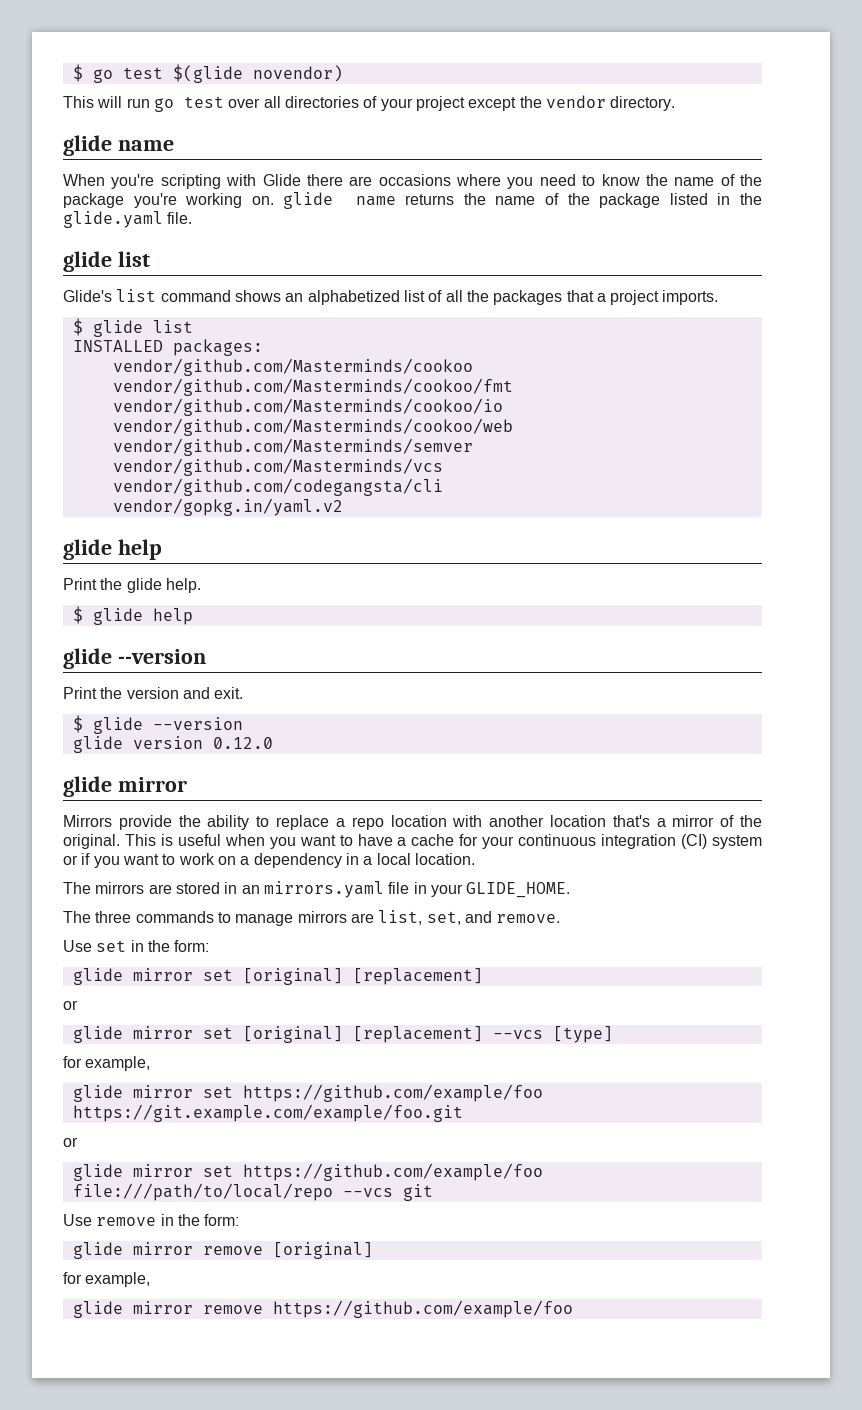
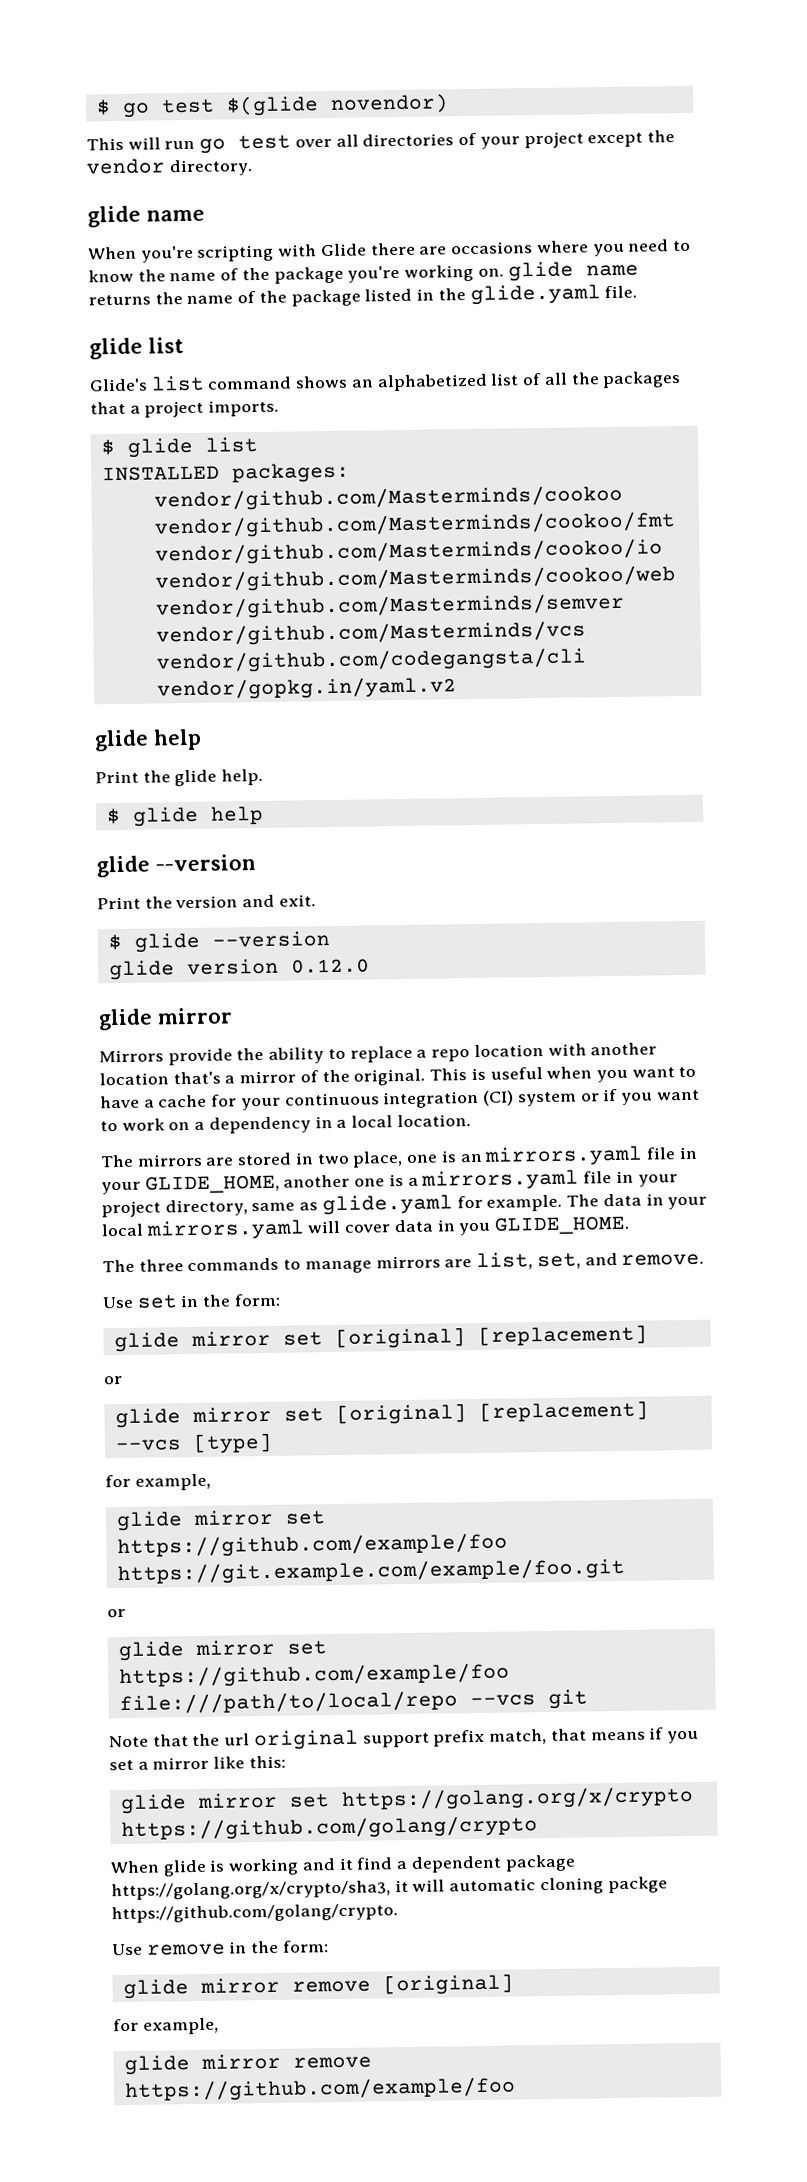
(238, 888) none -> [316,1150,457,1168] two place, one is
(463, 890) none -> [144,1169,678,1194] [101,1193,708,1218] [101,1219,492,1241] GLIDE_HOME, another one is a mirrors.yaml file in your project directory, same as glide.yaml for example. The data in your local mirrors.yaml will cover data in you
(433, 1192) none -> [109,1727,699,1751] [109,1755,286,1771] [119,1785,694,1815] [120,1815,538,1842] [110,1854,576,1877] [111,1876,668,1901] [111,1903,398,1924] // Note that the url original support prefix match, that means if you set a mirror like this: // glide mirror set https://golang.org/x/crypto https://github.com/golang/crypto // When glide is working and it find a dependent package https://golang.org/x/crypto/sha3, it will automatic cloning packge https://github.com/golang/crypto.

